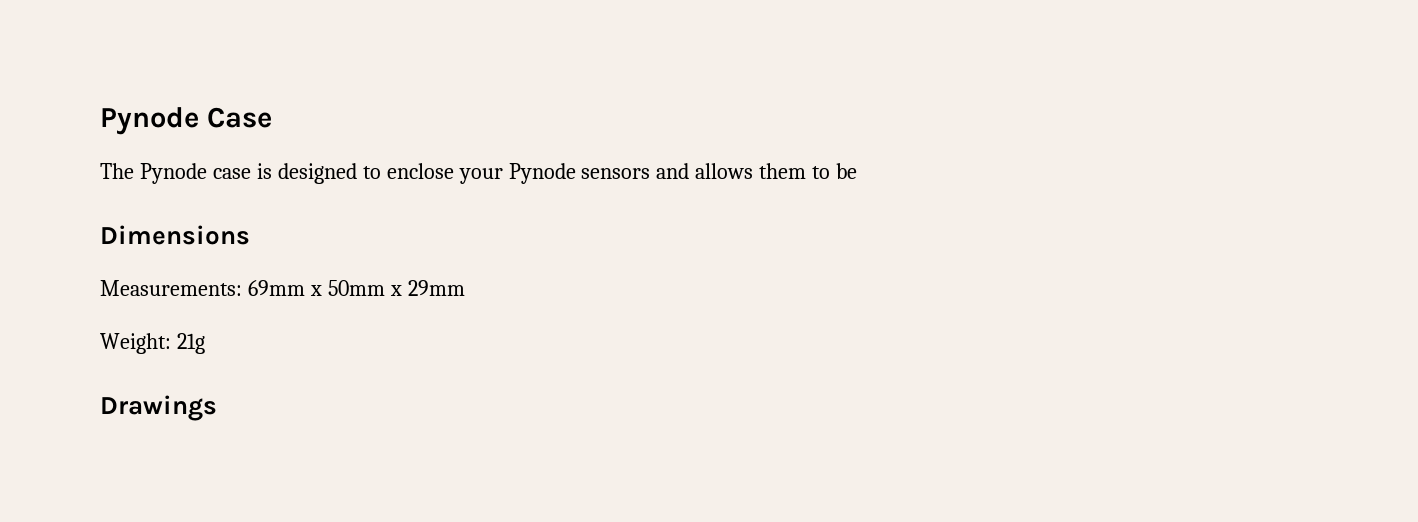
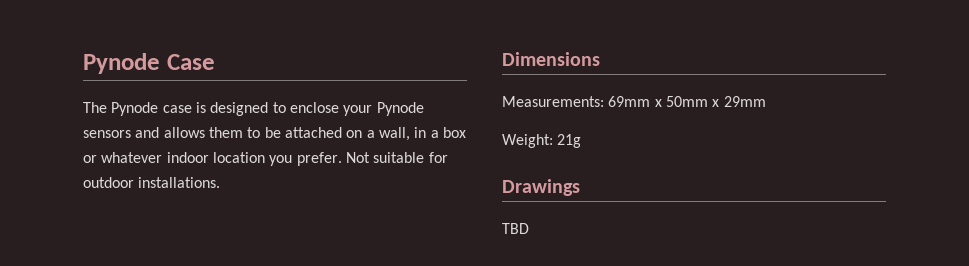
(858, 171) none -> [284,127,466,141] [83,152,448,166] [83,177,221,188] attached on a wall, in a box or whatever indoor location you prefer. Not suitable for outdoor installations.
(217, 408) none -> [502,223,529,234] // TBD

